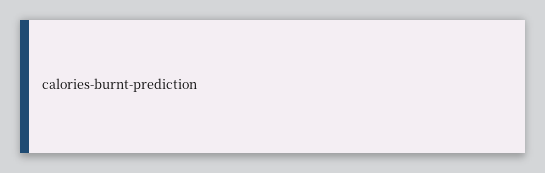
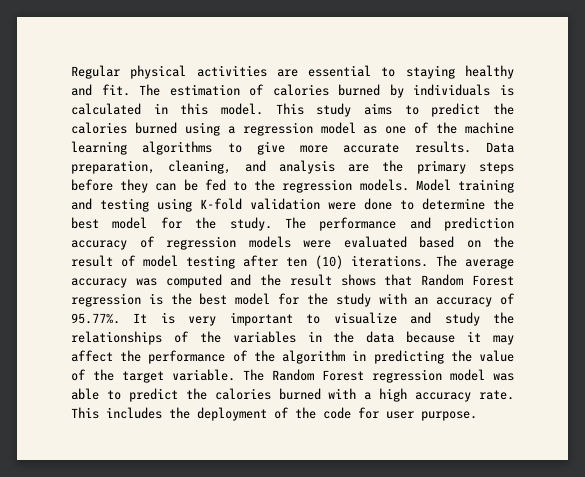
[42,78,197,92] calories-burnt-prediction -> [71,65,514,79] [71,84,514,98] [71,103,514,117] [71,122,514,136] [71,141,514,155] [71,160,514,174] [71,179,514,193] [71,198,514,212] [71,217,514,231] [71,236,514,250] [71,255,514,269] [71,274,514,288] [71,293,515,307] [71,312,514,326] [71,331,515,345] [71,350,514,364] [71,369,514,383] [71,388,514,402] [71,407,477,421] Regular physical activities are essential to staying healthy and fit. The estimation of calories burned by individuals is calculated in this model. This study aims to predict the calories burned using a regression model as one of the machine learning algorithms to give more accurate results. Data preparation, cleaning, and analysis are the primary steps before they can be fed to the regression models. Model training and testing using K-fold validation were done to determine the best model for the study. The performance and prediction accuracy of regression models were evaluated based on the result of model testing after ten (10) iterations. The average accuracy was computed and the result shows that Random Forest regression is the best model for the study with an accuracy of 95.77%. It is very important to visualize and study the relationships of the variables in the data because it may affect the performance of the algorithm in predicting the value of the target variable. The Random Forest regression model was able to predict the calories burned with a high accuracy rate. This includes the deployment of the code for user purpose.

